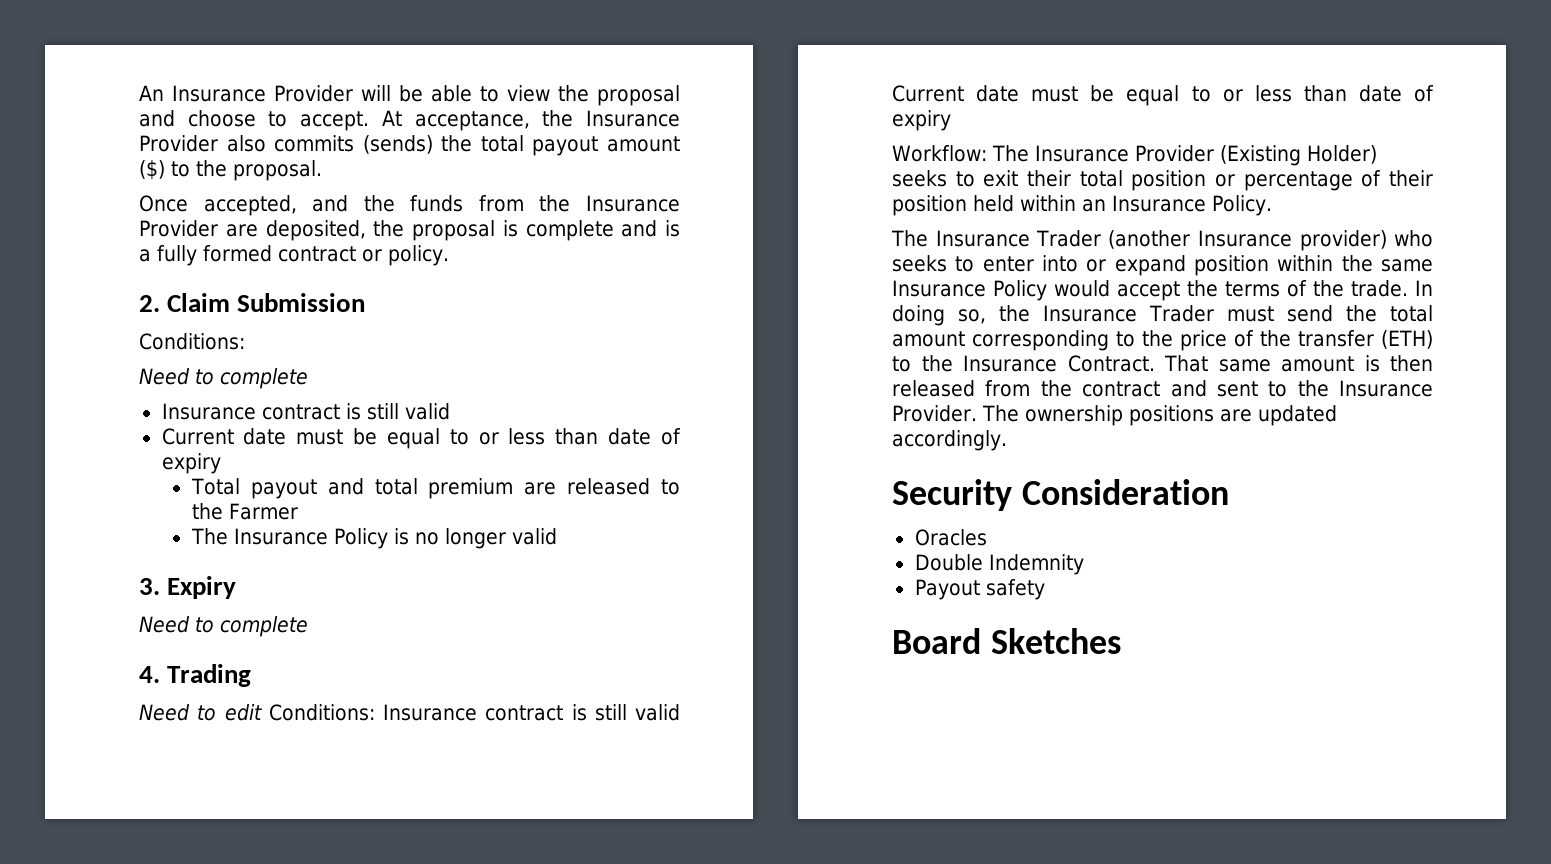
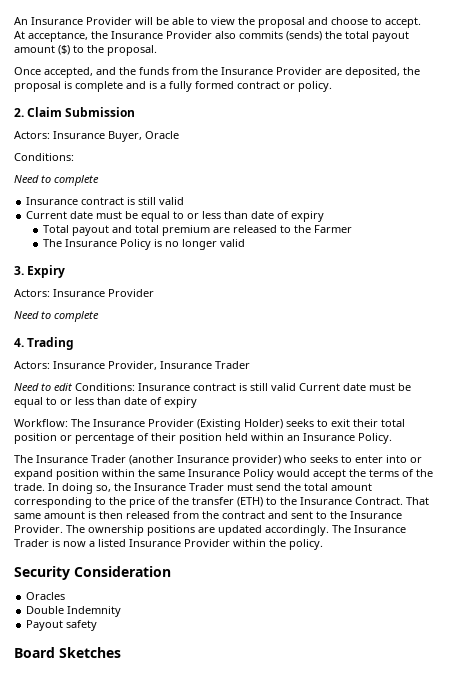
(366, 302) none -> [14,131,179,142] // Actors: Insurance Buyer, Oracle
(237, 587) none -> [14,289,154,297] // Actors: Insurance Provider
(252, 675) none -> [14,361,250,370] // Actors: Insurance Provider, Insurance Trader
(1007, 440) none -> [332,525,406,533] [14,539,323,550] The Insurance Trader is now a listed Insurance Provider within the policy.

